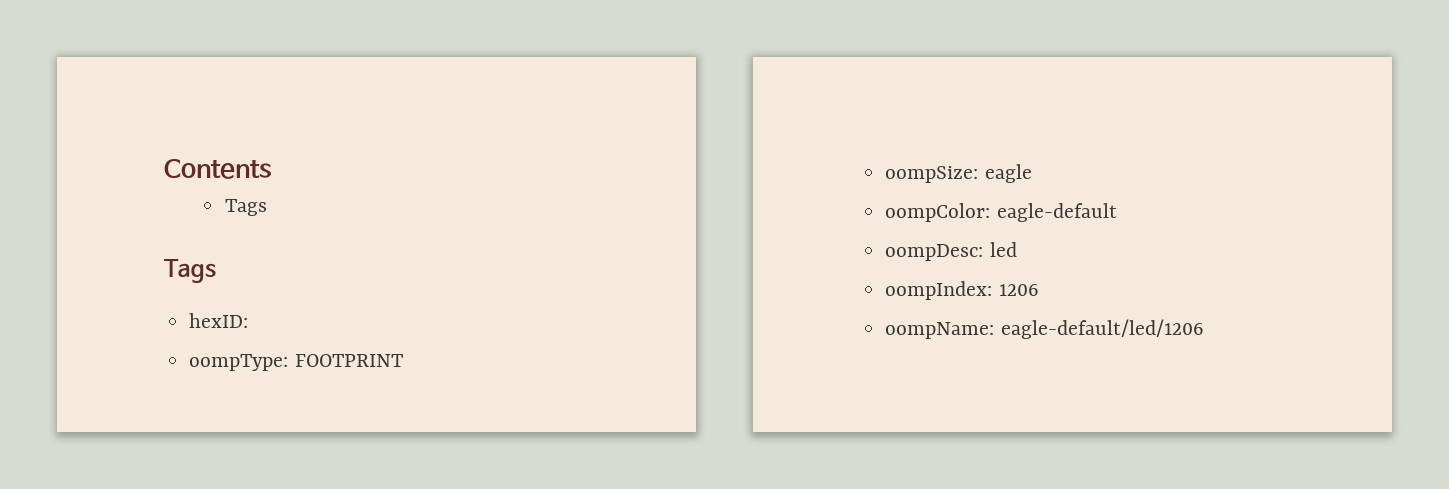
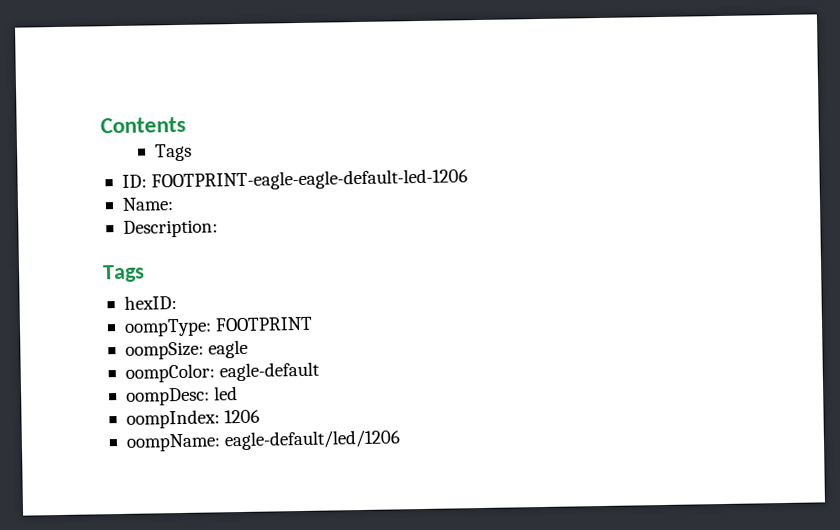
(268, 207) none -> [121,168,469,192] [121,197,174,211] [122,219,218,238] // ID: FOOTPRINT-eagle-eagle-default-led-1206 // Name: // Description:

